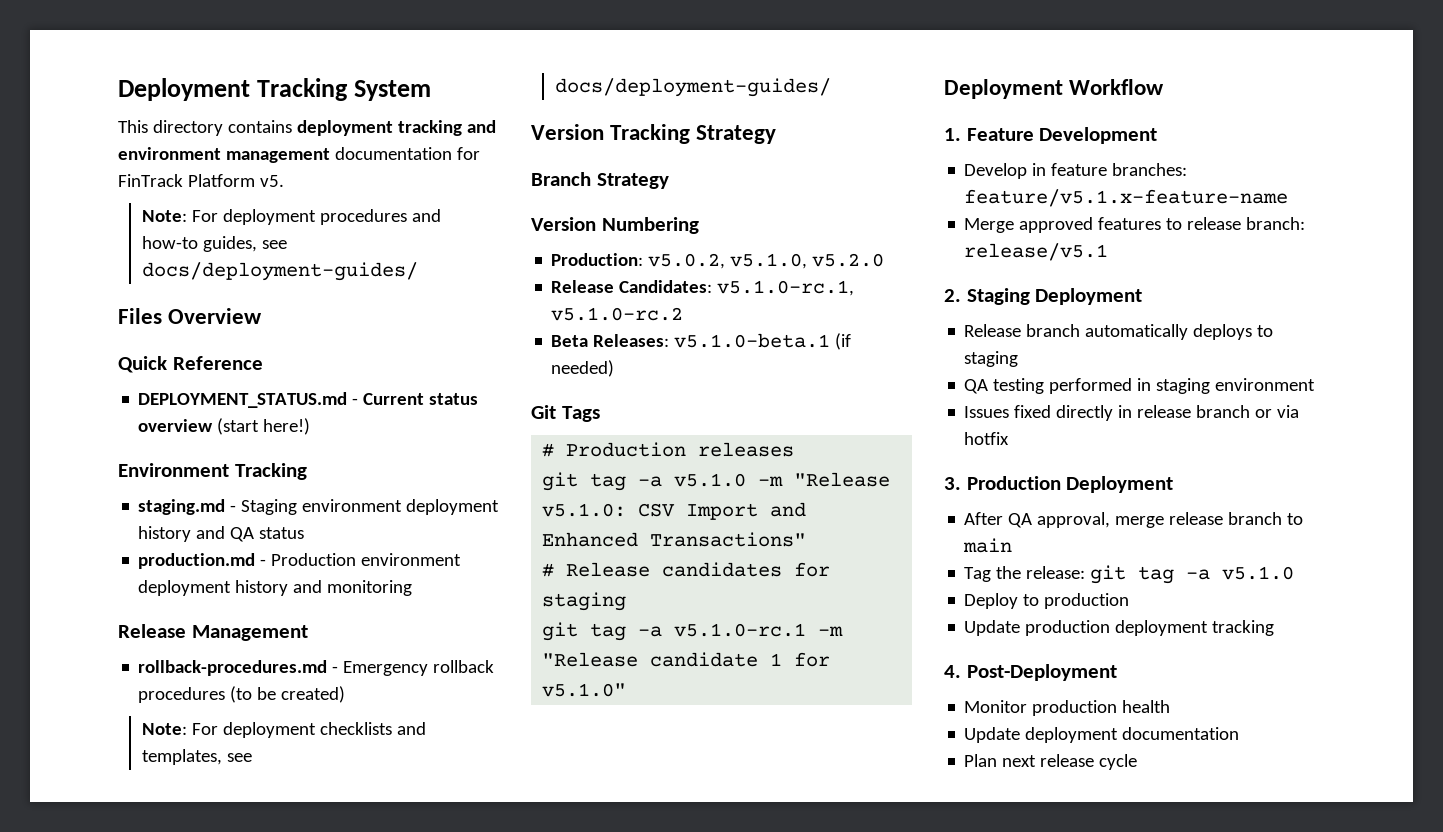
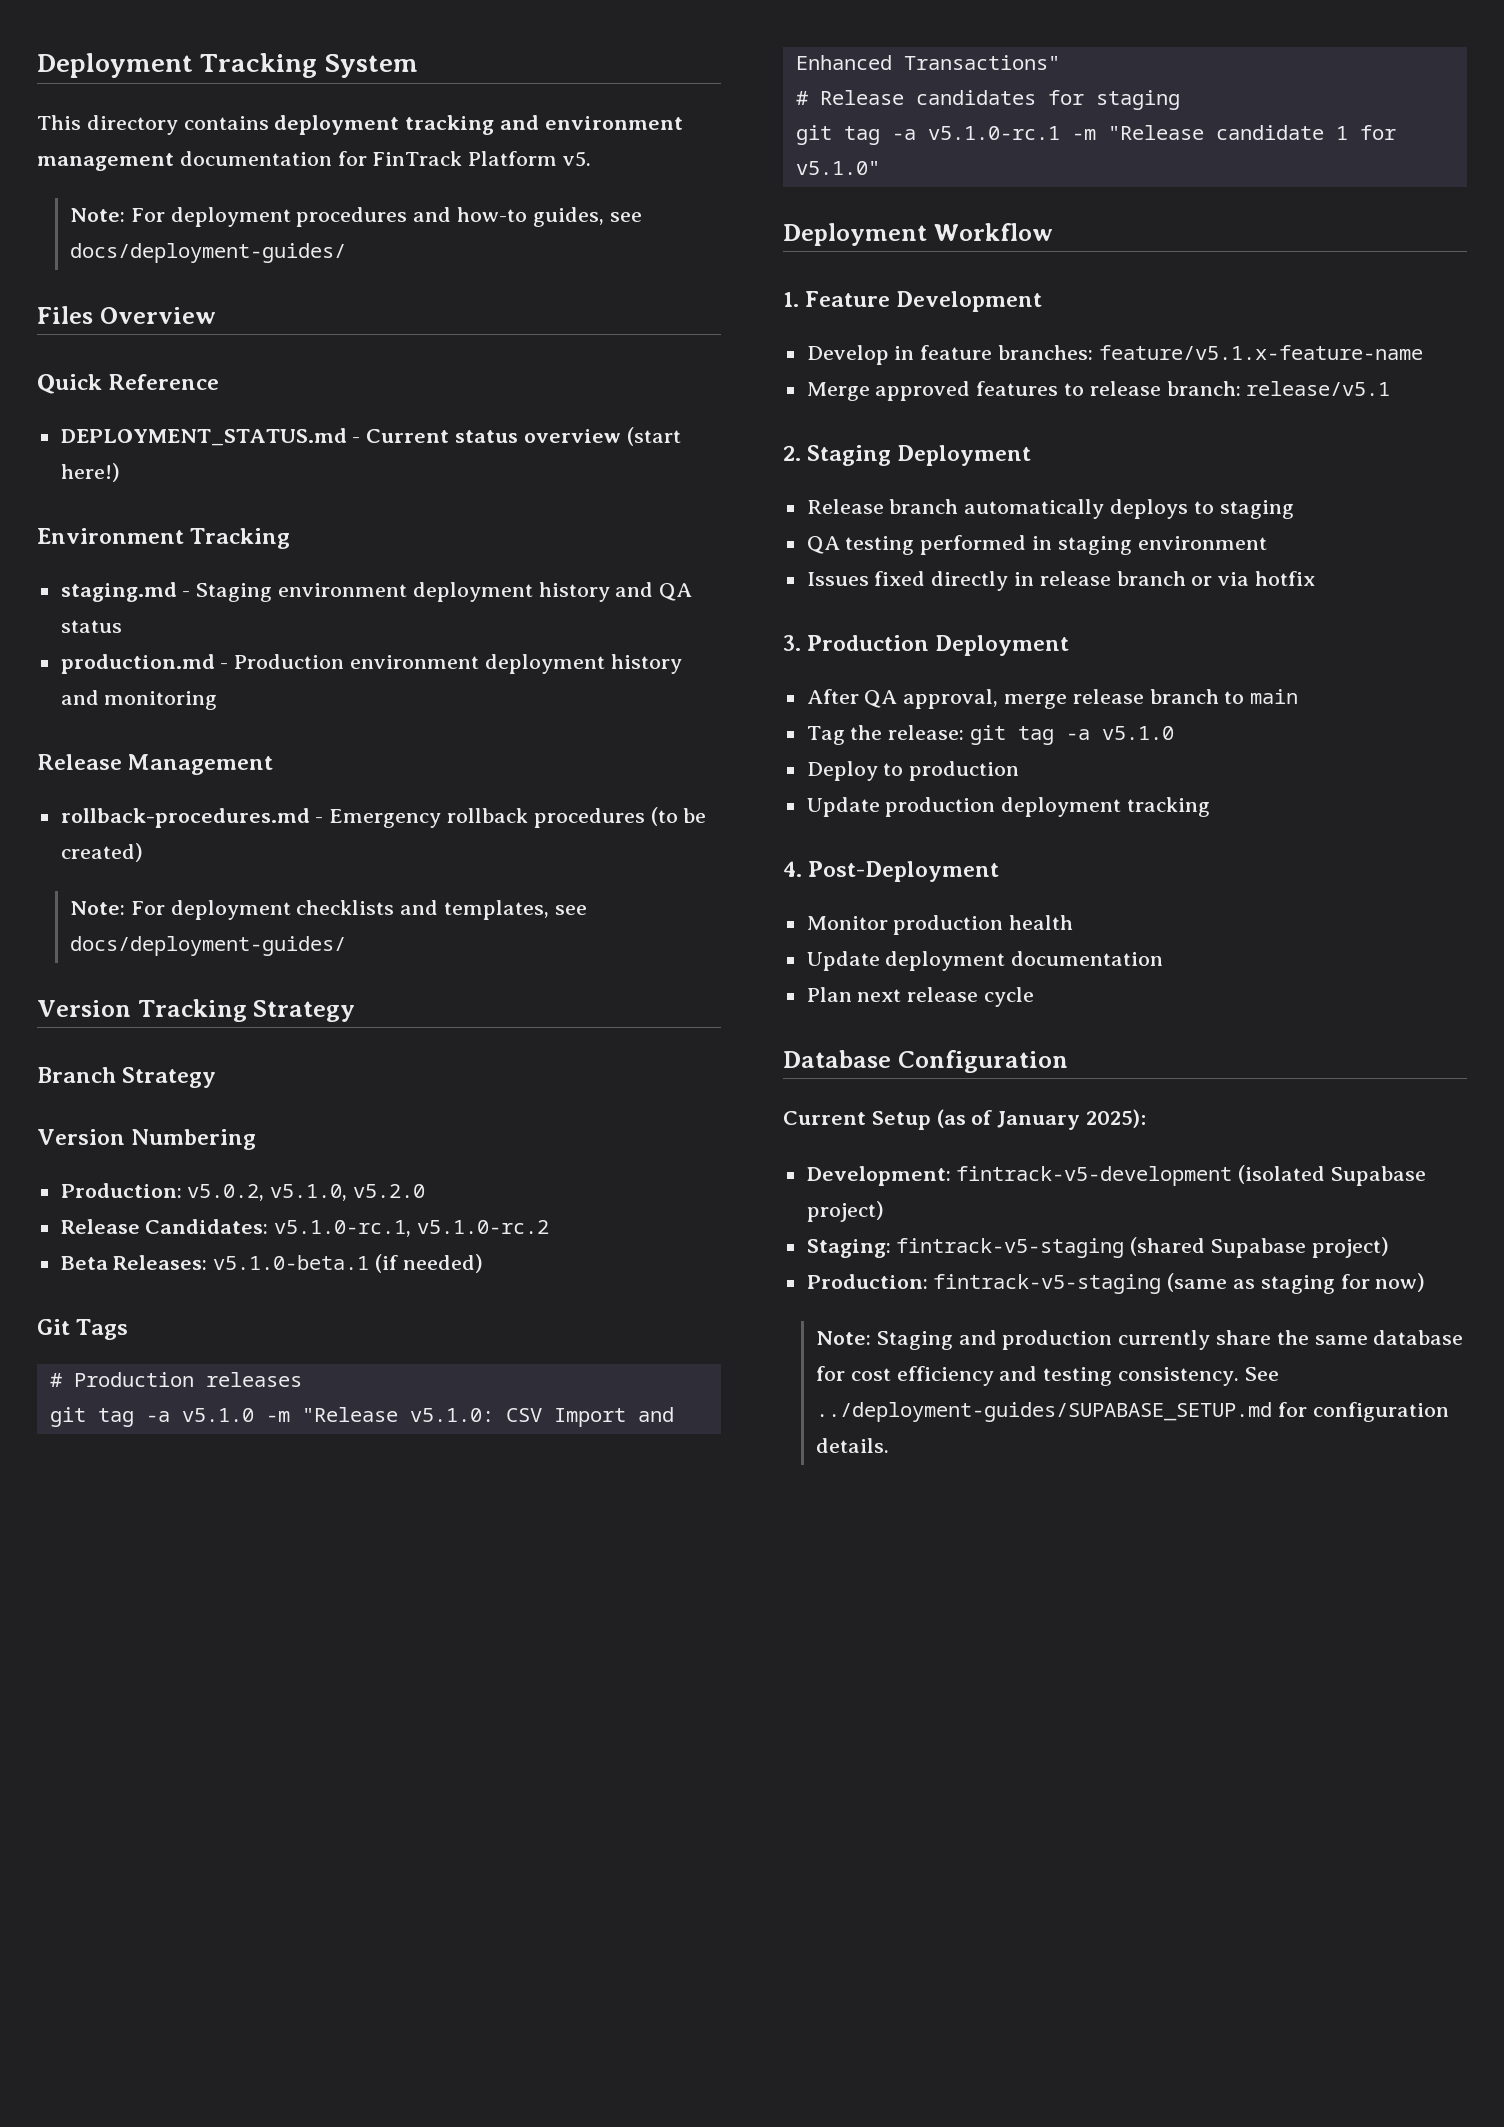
(1138, 762) none -> [783,1050,1068,1073] [783,1109,1147,1130] [806,1165,1427,1186] [806,1201,884,1222] [806,1237,1389,1258] [806,1273,1426,1294] [816,1330,1464,1350] [816,1366,1279,1386] [816,1402,1449,1422] [816,1438,890,1453] // Database Configuration // Current Setup (as of January 2025): // Development: fintrack-v5-development (isolated Supabase project) // Staging: fintrack-v5-staging (shared Supabase project) // Production: fintrack-v5-staging (same as staging for now) // Note: Staging and production currently share the same database for cost efficiency and testing consistency. See ../deployment-guides/SUPABASE_SETUP.md for configuration details.

